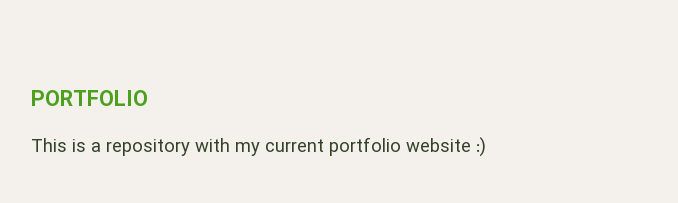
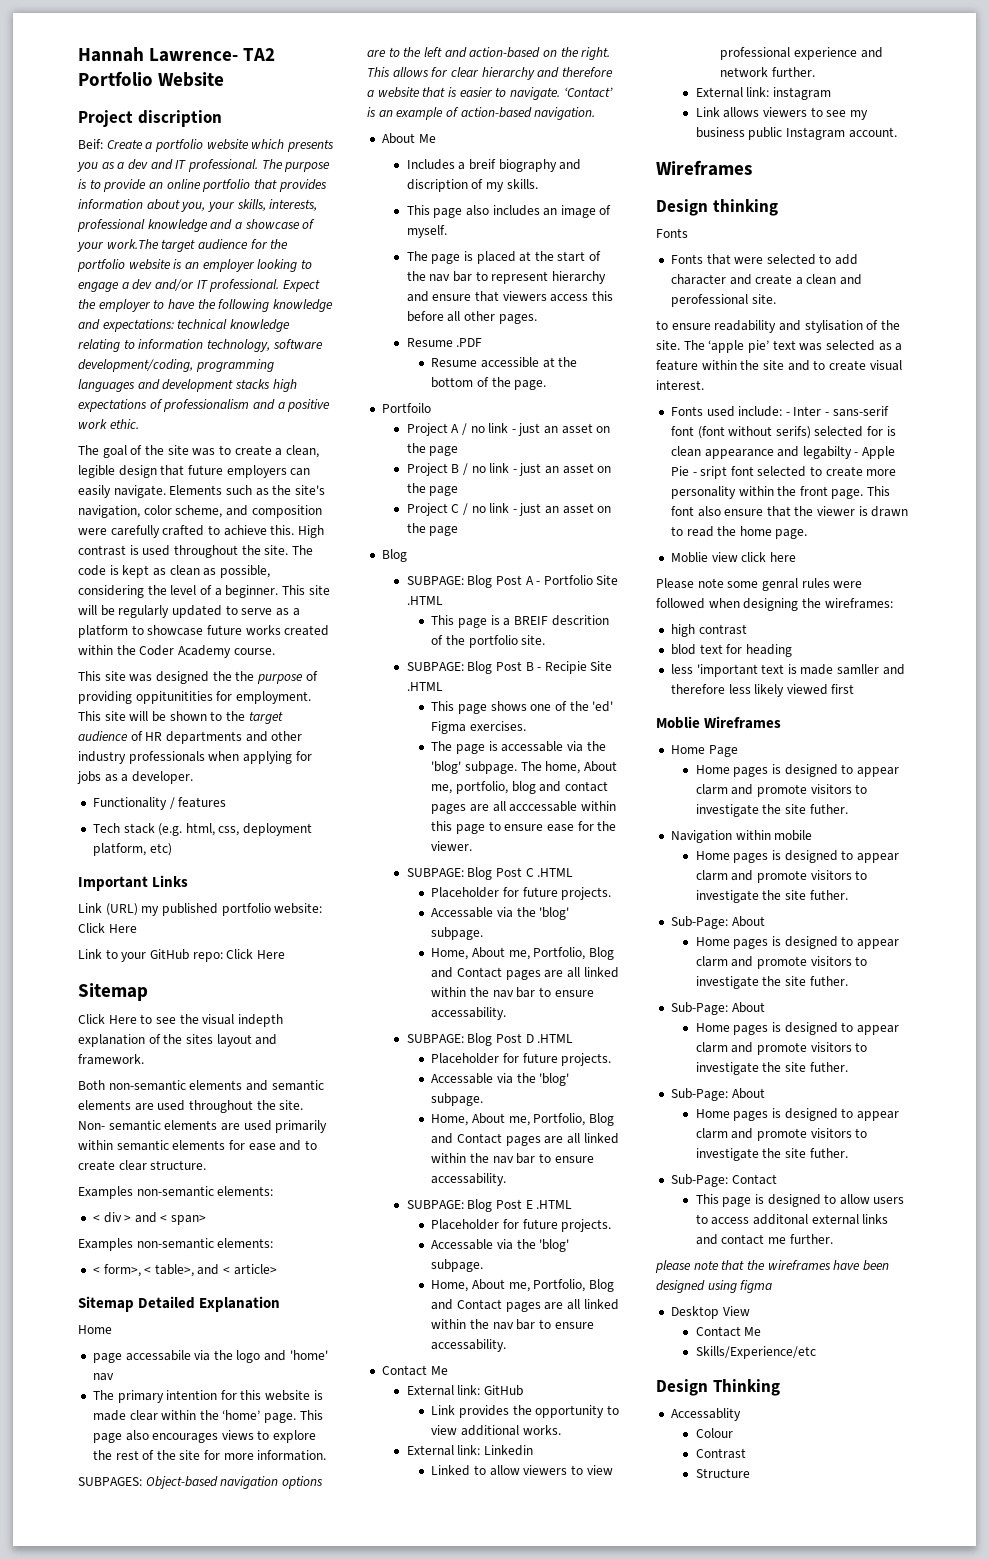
[31,90,148,106] [31,137,486,157] PORTFOLIO // This is a repository with my current portfolio website :) -> [78,47,276,62] [78,71,225,87] [78,110,222,127] [78,139,334,152] [77,159,331,172] [78,179,327,192] [78,199,318,212] [77,219,316,232] [77,239,289,252] [77,259,312,272] [78,279,320,292] [78,299,333,312] [78,319,290,332] [78,339,323,352] [78,359,274,372] [78,379,297,392] [78,399,331,412] [78,419,139,429] [78,445,319,458] [78,465,311,478] [78,485,325,498] [78,505,322,518] [78,525,324,538] [78,545,313,558] [78,565,270,578] [78,585,330,598] [78,605,300,618] [78,625,330,638] [78,645,275,658] [78,671,318,684] [78,691,311,704] [78,711,283,724] [78,731,303,744] [78,751,312,764] [77,771,193,784] [92,797,227,810] [92,823,313,836] [92,843,172,856] [78,875,189,891] [78,903,323,916] [78,923,137,933] [78,949,285,962] [78,983,148,1001] [78,1014,283,1027] [78,1034,278,1047] [78,1054,144,1065] [78,1080,324,1091] [78,1100,304,1113] [78,1120,328,1133] [78,1140,317,1151] [78,1160,207,1171] [78,1186,274,1199] [92,1212,207,1225] [78,1238,274,1251] [92,1264,277,1277] [78,1296,281,1312] [78,1325,112,1334] [92,1350,328,1363] [92,1373,114,1381] [92,1390,323,1403] [92,1410,323,1423] [92,1430,317,1443] [92,1450,327,1461] [78,1476,323,1489] [367,47,611,60] [367,67,613,80] [367,87,613,100] [367,107,596,120] [381,133,436,144] [406,159,582,172] [406,179,538,192] [406,205,612,218] [406,225,447,238] [406,251,602,264] [406,271,606,284] [406,291,613,302] [406,311,537,324] [406,338,483,347] [431,357,578,368] [431,377,547,390] [381,403,431,413] [406,423,611,436] [406,443,459,456] [406,463,612,476] [406,483,459,496] [406,503,612,516] [406,523,459,536] [381,549,407,562] [406,575,619,588] [406,596,443,605] [431,615,609,628] [431,635,546,648] [406,661,613,674] [406,682,443,691] [431,701,614,714] [431,721,527,734] [431,741,606,754] [431,761,617,774] [431,781,608,794] [431,801,616,814] [431,821,617,834] [431,841,473,851] [406,867,574,880] [431,887,612,900] [431,907,570,920] [431,927,484,940] [431,947,614,960] [431,967,619,980] [431,987,594,998] [431,1007,507,1020] [406,1033,574,1046] [431,1053,612,1066] [431,1073,570,1086] [431,1093,484,1106] [431,1113,614,1126] [431,1133,619,1146] [431,1153,594,1164] [431,1173,507,1186] [406,1199,573,1212] [431,1219,612,1232] [431,1239,570,1252] [431,1259,484,1272] [431,1279,614,1292] [431,1299,619,1312] [431,1319,594,1330] [431,1339,507,1352] [381,1365,448,1376] [406,1385,523,1396] [431,1405,619,1418] [431,1425,561,1436] [406,1445,533,1456] [431,1465,613,1476] [720,47,883,60] [720,67,816,77] [695,87,831,100] [695,107,868,120] [695,127,897,140] [656,160,752,176] [656,199,778,216] [656,228,688,238] [670,254,859,265] [670,274,863,285] [670,294,776,307] [656,320,900,333] [656,340,903,353] [656,360,902,371] [656,380,704,390] [670,406,889,417] [670,426,896,439] [670,446,896,459] [670,466,897,479] [670,486,891,499] [670,506,909,517] [670,526,808,539] [670,552,796,563] [656,578,863,591] [656,598,893,611] [670,624,747,637] [670,644,792,657] [670,664,905,677] [670,684,855,697] [656,716,782,729] [670,745,738,757] [695,764,899,777] [695,784,868,797] [695,804,848,817] [670,830,813,843] [695,850,899,863] [695,870,868,883] [695,890,848,903] [670,916,765,929] [695,936,899,949] [695,956,868,969] [695,976,848,989] [670,1002,765,1015] [695,1022,899,1035] [695,1042,868,1055] [695,1062,848,1075] [670,1088,765,1101] [695,1108,899,1121] [695,1128,868,1141] [695,1148,848,1161] [670,1174,777,1187] [695,1194,905,1207] [695,1214,889,1225] [695,1234,833,1245] [655,1260,889,1273] [656,1280,773,1293] [670,1306,750,1319] [695,1326,762,1337] [695,1346,816,1359] [656,1379,780,1396] [670,1408,741,1421] [695,1428,733,1438] [695,1448,746,1459] [695,1468,750,1478] Hannah Lawrence- TA2 Portfolio Website // Project discription // Beif: Create a portfolio website which presents you as a dev and IT professional. The purpose is to provide an online portfolio that provides information about you, your skills, interests, professional knowledge and a showcase of your work.The target audience for the portfolio website is an employer looking to engage a dev and/or IT professional. Expect the employer to have the following knowledge and expectations: technical knowledge relating to information technology, software development/coding, programming languages and development stacks high expectations of professionalism and a positive work ethic. // The goal of the site was to create a clean, legible design that future employers can easily navigate. Elements such as the site's navigation, color scheme, and composition were carefully crafted to achieve this. High contrast is used throughout the site. The code is kept as clean as possible, considering the level of a beginner. This site will be regularly updated to serve as a platform to showcase future works created within the Coder Academy course. // This site was designed the the purpose of providing oppitunitities for employment. This site will be shown to the target audience of HR departments and other industry professionals when applying for jobs as a developer. // Functionality / features // Tech stack (e.g. html, css, deployment platform, etc) // Important Links // Link (URL) my published portfolio website: Click Here // Link to your GitHub repo: Click Here // Sitemap // Click Here to see the visual indepth explanation of the sites layout and framework. // Both non-semantic elements and semantic elements are used throughout the site. Non- semantic elements are used primarily within semantic elements for ease and to create clear structure. // Examples non-semantic elements: // < div > and < span> // Examples non-semantic elements: // < form>, < table>, and < article> // Sitemap Detailed Explanation // Home // page accessabile via the logo and 'home' nav // The primary intention for this website is made clear within the ‘home’ page. This page also encourages views to explore the rest of the site for more information. // SUBPAGES: Object-based navigation options are to the left and action-based on the right. This allows for clear hierarchy and therefore a website that is easier to navigate. ‘Contact’ is an example of action-based navigation. // About Me // Includes a breif biography and discription of my skills. // This page also includes an image of myself. // The page is placed at the start of the nav bar to represent hierarchy and ensure that viewers access this before all other pages. // Resume .PDF // Resume accessible at the bottom of the page. // Portfoilo // Project A / no link - just an asset on the page // Project B / no link - just an asset on the page // Project C / no link - just an asset on the page // Blog // SUBPAGE: Blog Post A - Portfolio Site .HTML // This page is a BREIF descrition of the portfolio site. // SUBPAGE: Blog Post B - Recipie Site .HTML // This page shows one of the 'ed' Figma exercises. // The page is accessable via the 'blog' subpage. The home, About me, portfolio, blog and contact pages are all acccessable within this page to ensure ease for the viewer. // SUBPAGE: Blog Post C .HTML // Placeholder for future projects. // Accessable via the 'blog' subpage. // Home, About me, Portfolio, Blog and Contact pages are all linked within the nav bar to ensure accessability. // SUBPAGE: Blog Post D .HTML // Placeholder for future projects. // Accessable via the 'blog' subpage. // Home, About me, Portfolio, Blog and Contact pages are all linked within the nav bar to ensure accessability. // SUBPAGE: Blog Post E .HTML // Placeholder for future projects. // Accessable via the 'blog' subpage. // Home, About me, Portfolio, Blog and Contact pages are all linked within the nav bar to ensure accessability. // Contact Me // External link: GitHub // Link provides the opportunity to view additional works. // External link: Linkedin // Linked to allow viewers to view professional experience and network further. // External link: instagram // Link allows viewers to see my business public Instagram account. // Wireframes // Design thinking // Fonts // Fonts that were selected to add character and create a clean and perofessional site. // to ensure readability and stylisation of the site. The ‘apple pie’ text was selected as a feature within the site and to create visual interest. // Fonts used include: - Inter - sans-serif font (font without serifs) selected for is clean appearance and legabilty - Apple Pie - sript font selected to create more personality within the front page. This font also ensure that the viewer is drawn to read the home page. // Moblie view click here // Please note some genral rules were followed when designing the wireframes: // high contrast // blod text for heading // less 'important text is made samller and therefore less likely viewed first // Moblie Wireframes // Home Page // Home pages is designed to appear clarm and promote visitors to investigate the site futher. // Navigation within mobile // Home pages is designed to appear clarm and promote visitors to investigate the site futher. // Sub-Page: About // Home pages is designed to appear clarm and promote visitors to investigate the site futher. // Sub-Page: About // Home pages is designed to appear clarm and promote visitors to investigate the site futher. // Sub-Page: About // Home pages is designed to appear clarm and promote visitors to investigate the site futher. // Sub-Page: Contact // This page is designed to allow users to access additonal external links and contact me further. // please note that the wireframes have been designed using figma // Desktop View // Contact Me // Skills/Experience/etc // Design Thinking // Accessablity // Colour // Contrast // Structure

